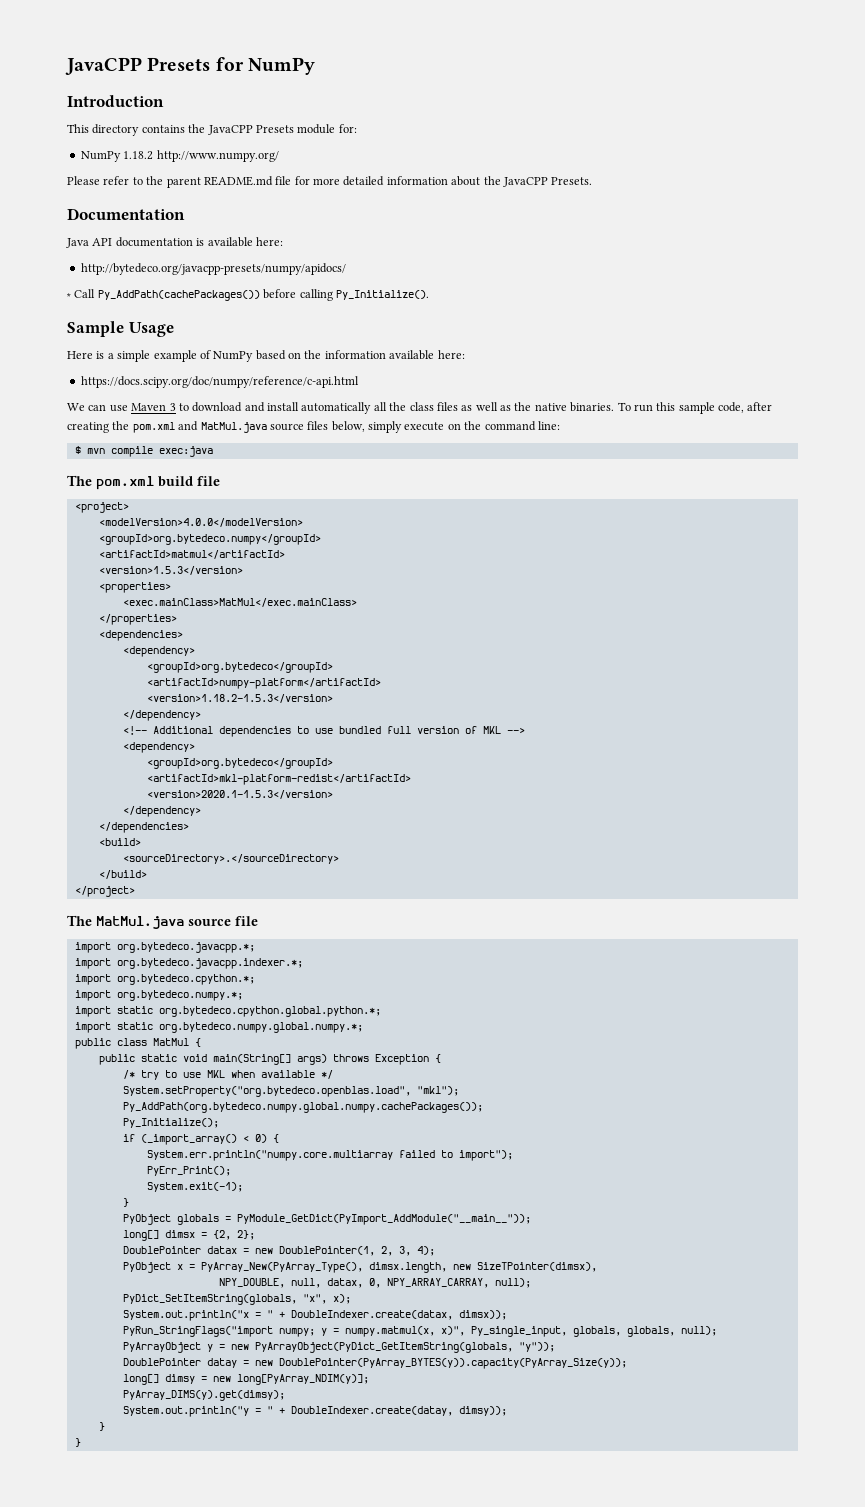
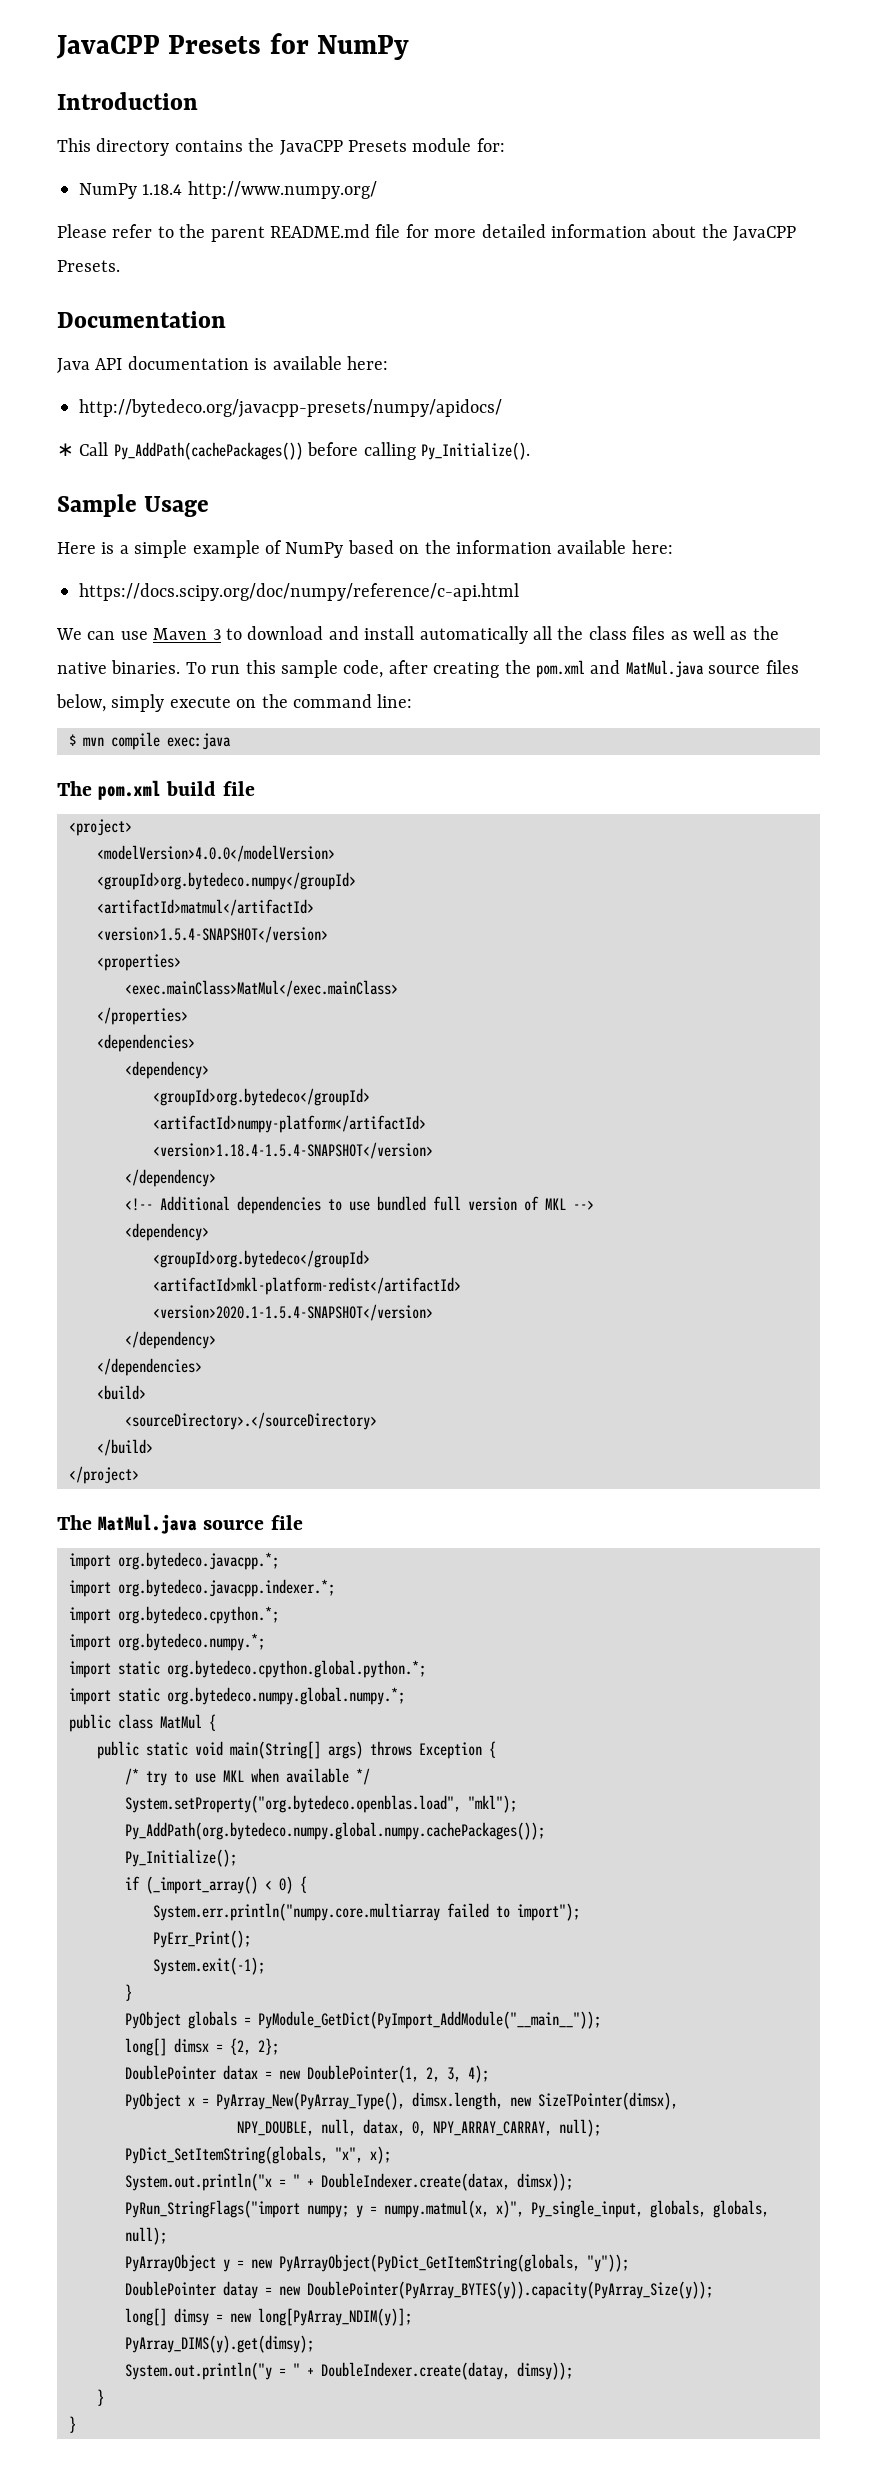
[123,151,154,160] 1.18.2 -> [142,184,183,195] 1.18.4
[98,566,243,575] <version>1.5.3</version> -> [97,926,328,943] <version>1.5.4-SNAPSHOT</version>
[146,694,333,703] <version>1.18.2-1.5.3</version> -> [153,1142,433,1159] <version>1.18.4-1.5.4-SNAPSHOT</version>
[146,790,333,799] <version>2020.1-1.5.3</version> -> [153,1304,433,1321] <version>2020.1-1.5.4-SNAPSHOT</version>

